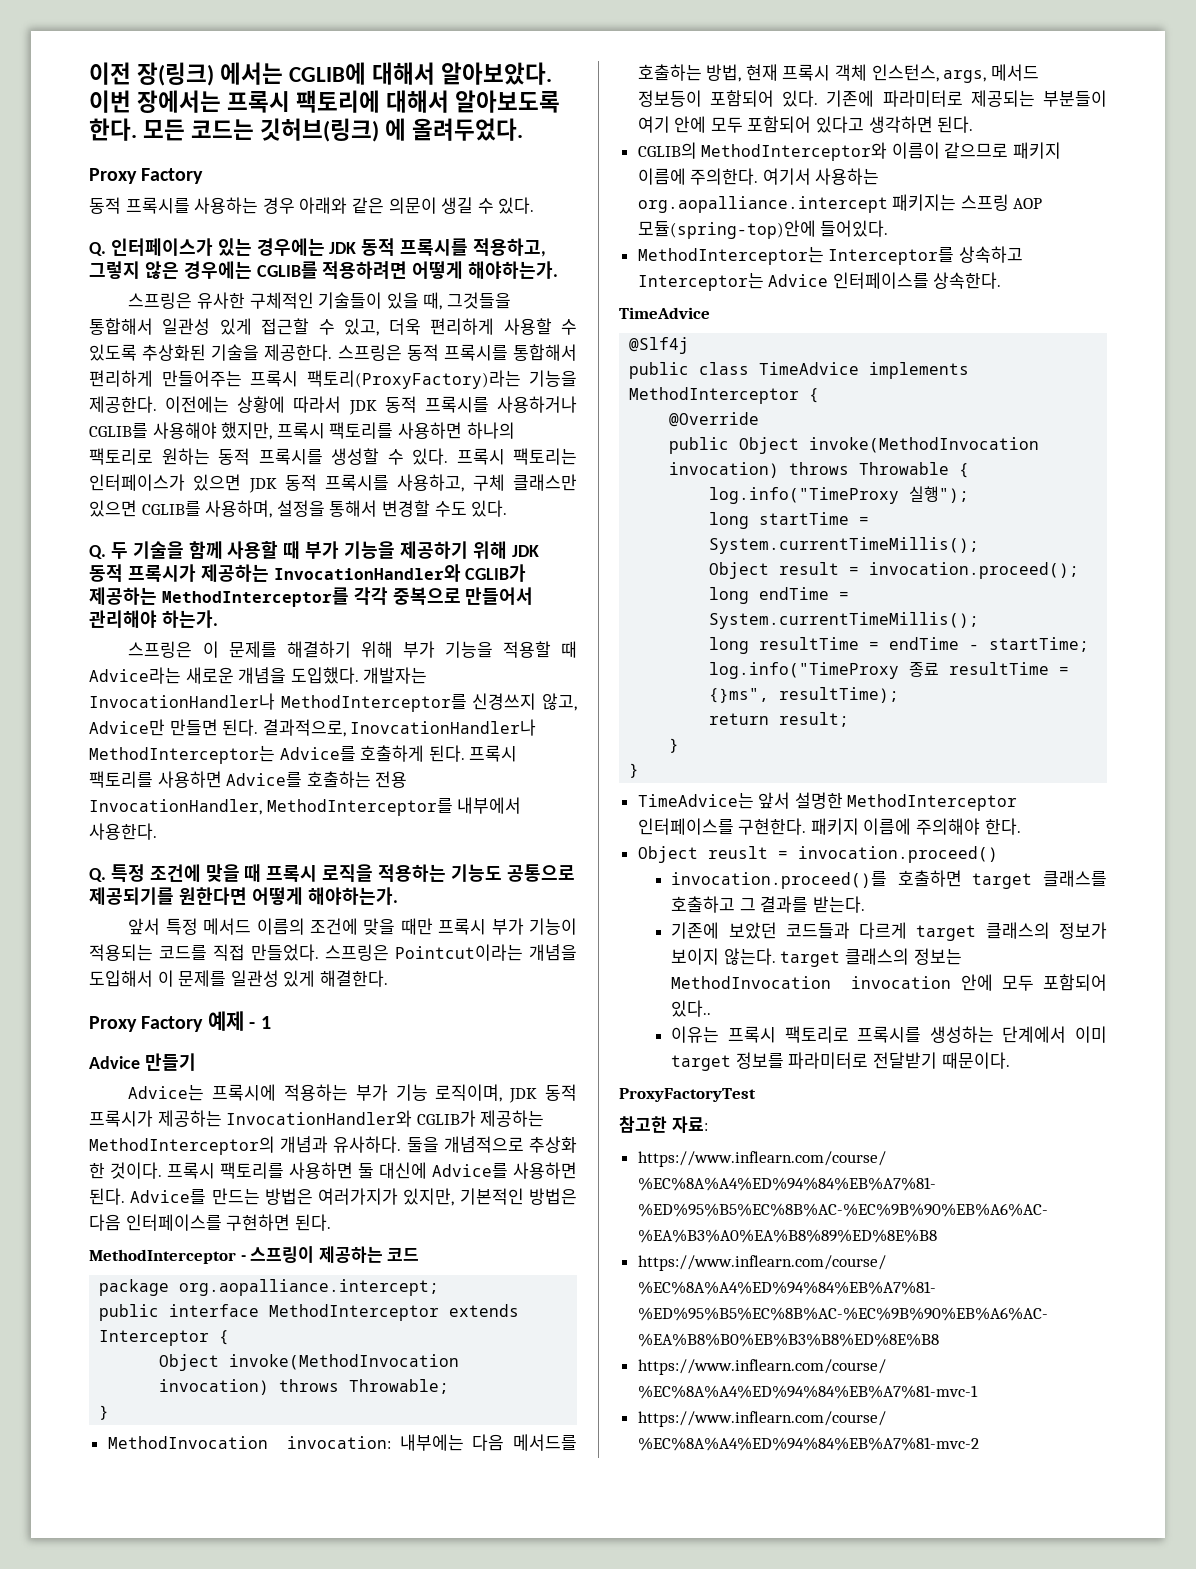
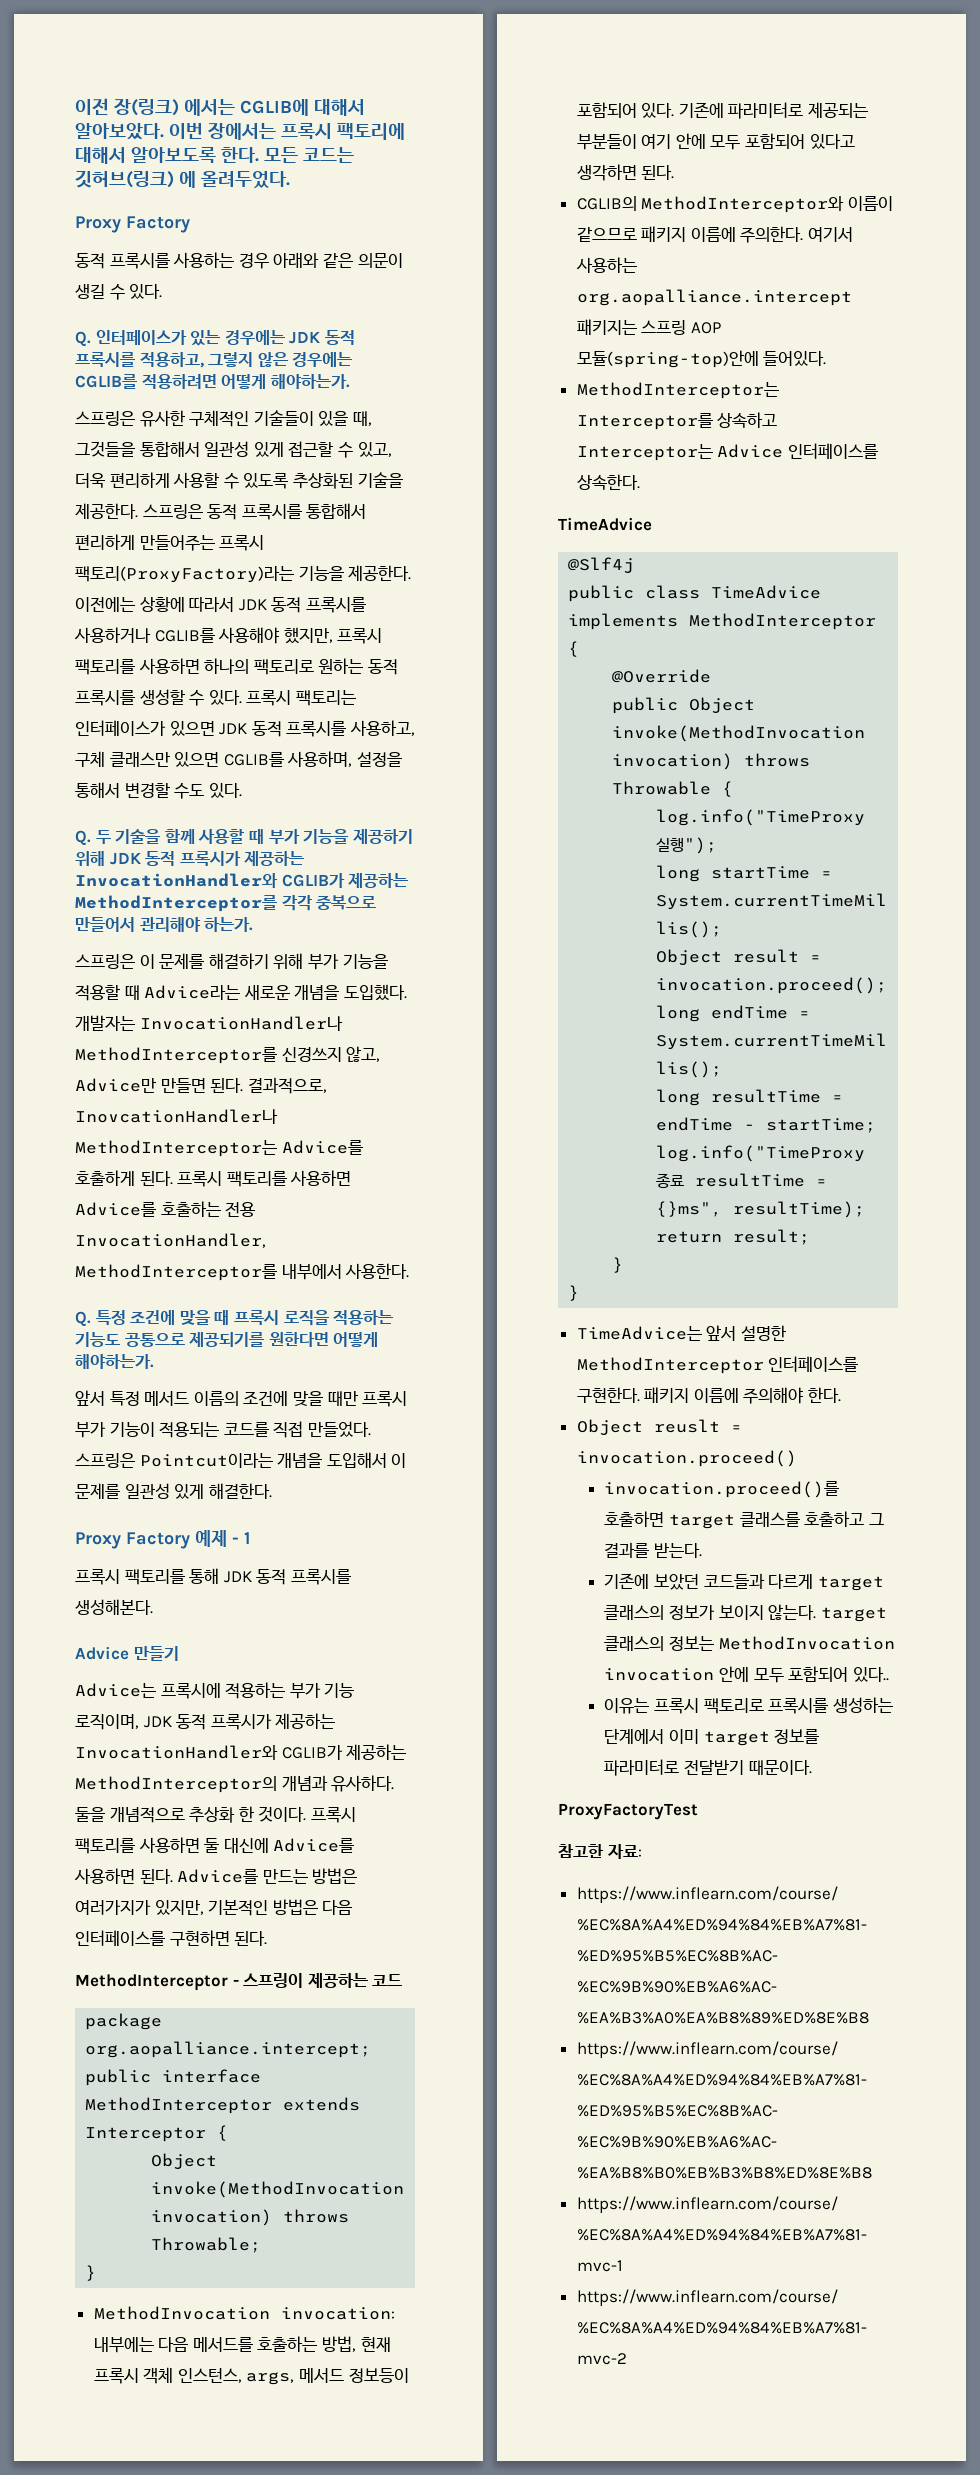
(271, 1022) none -> [75,1568,351,1585] [75,1599,153,1615] // 프록시 팩토리를 통해 JDK 동적 프록시를 생성해본다.

